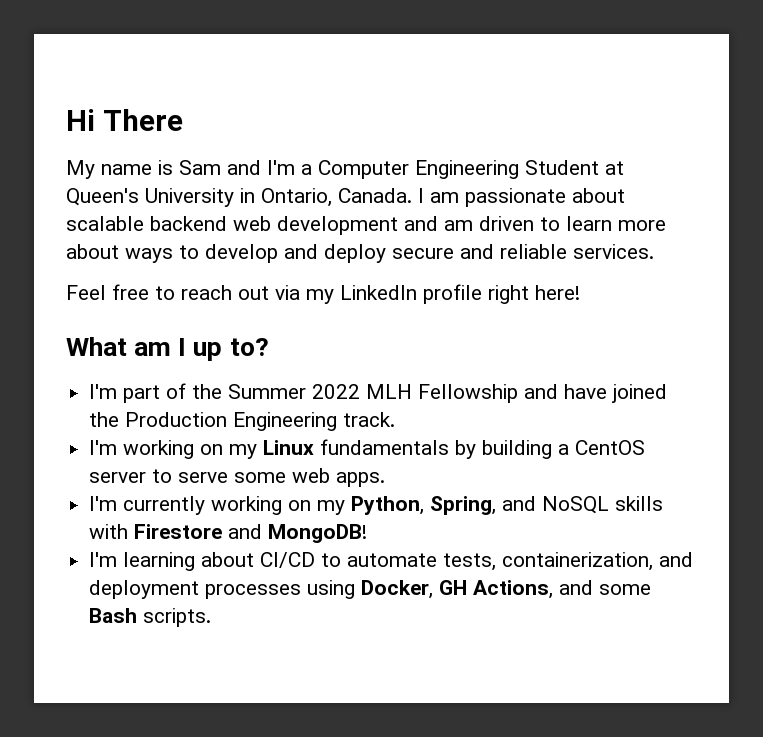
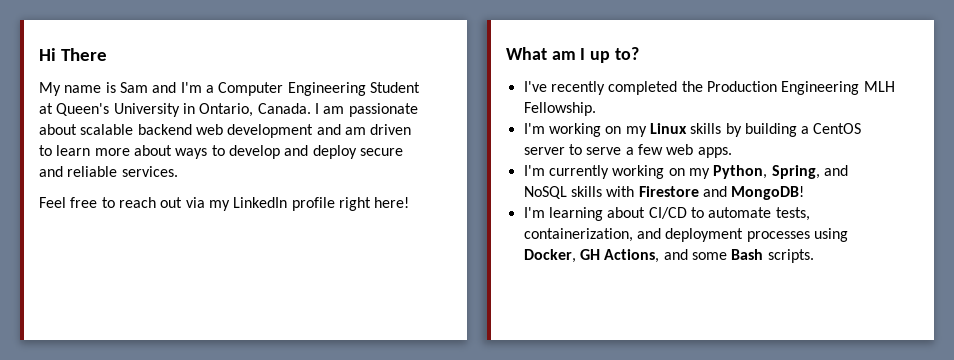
[89,383,668,403] I'm part of the Summer 2022 MLH Fellowship and have joined -> [523,81,678,95] I've recently completed
[343,412,396,427] track. -> [863,81,895,92] [523,102,596,116] MLH Fellowship.
[320,439,450,455] fundamentals -> [690,123,722,134] skills
[234,472,287,483] some -> [625,144,663,155] a few

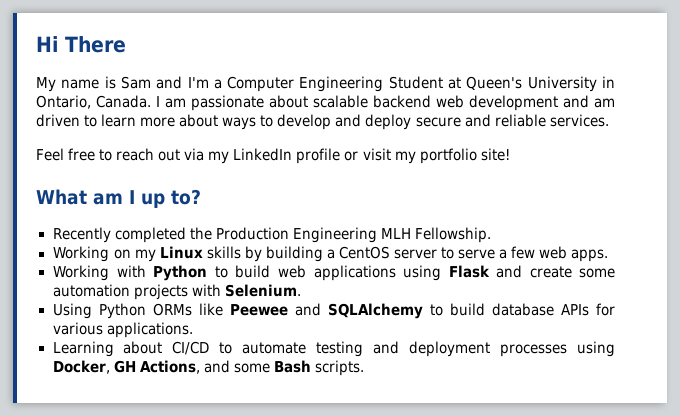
[338,197,410,211] right here! -> [344,148,510,164] or visit my portfolio site!
[523,81,605,95] I've recently -> [52,227,111,243] Recently
[523,123,601,137] I'm working -> [52,246,110,262] Working
[523,165,848,179] [523,186,805,200] [523,207,603,221] I'm currently working on my Python, Spring, and NoSQL skills with Firestore and MongoDB! // I'm learning -> [52,265,615,281] [52,284,301,300] [52,303,615,319] [52,322,193,338] [52,341,114,357] Working with Python to build web applications using Flask and create some automation projects with Selenium. // Using Python ORMs like Peewee and SQLAlchemy to build database APIs for various applications. // Learning
[775,207,810,221] [523,228,633,242] tests, containerization, -> [316,341,364,357] testing

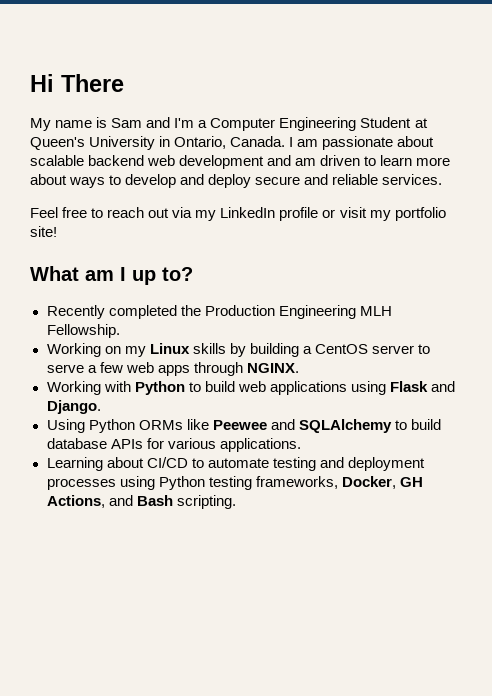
[571,249,609,262] apps. -> [157,362,299,376] apps through NGINX.
[529,266,615,278] [52,284,301,300] create some automation projects with Selenium. -> [46,400,101,414] Django.
(616, 349) none -> [158,476,338,490] Python testing frameworks,
[233,360,364,376] some Bash scripts. -> [136,495,236,509] Bash scripting.

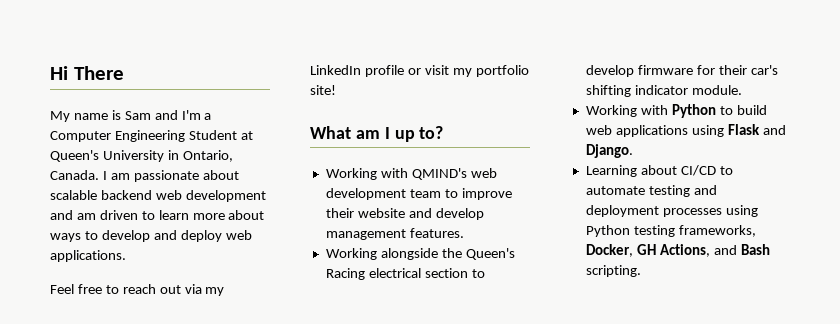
[255,174,443,185] secure and reliable services. -> [225,230,252,240] [50,250,126,262] web applications.
[46,305,392,319] [46,324,120,338] [46,343,431,357] [46,362,299,376] Recently completed the Production Engineering MLH Fellowship. // Working on my Linux skills by building a CentOS server to serve a few web apps through NGINX. -> [325,168,497,180] [325,188,512,200] [325,208,484,220] [325,228,464,240] [325,248,515,260] [325,268,485,280] [585,65,778,77] [585,85,742,97] Working with QMIND's web development team to improve their website and develop management features. // Working alongside the Queen's Racing electrical section to develop firmware for their car's shifting indicator module.
[46,419,441,433] [46,438,301,452] // Using Python ORMs like Peewee and SQLAlchemy to build database APIs for various applications. -> (633, 151) none

